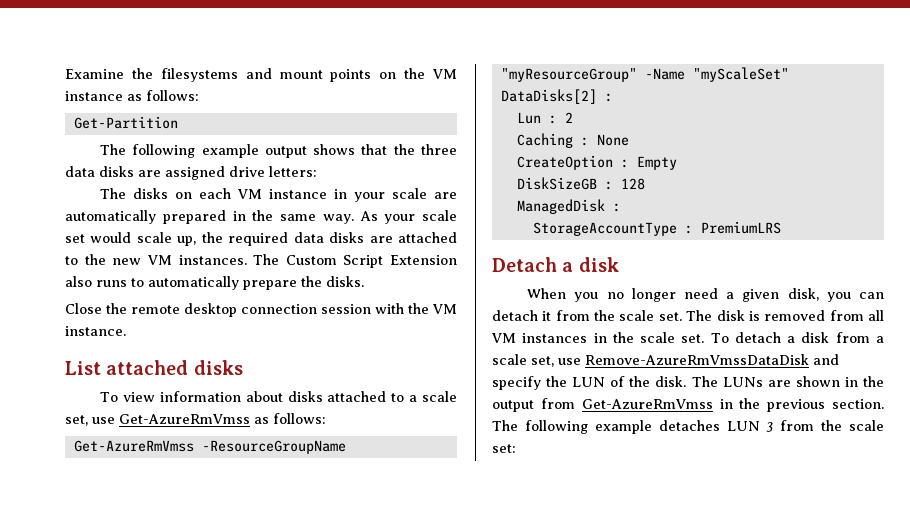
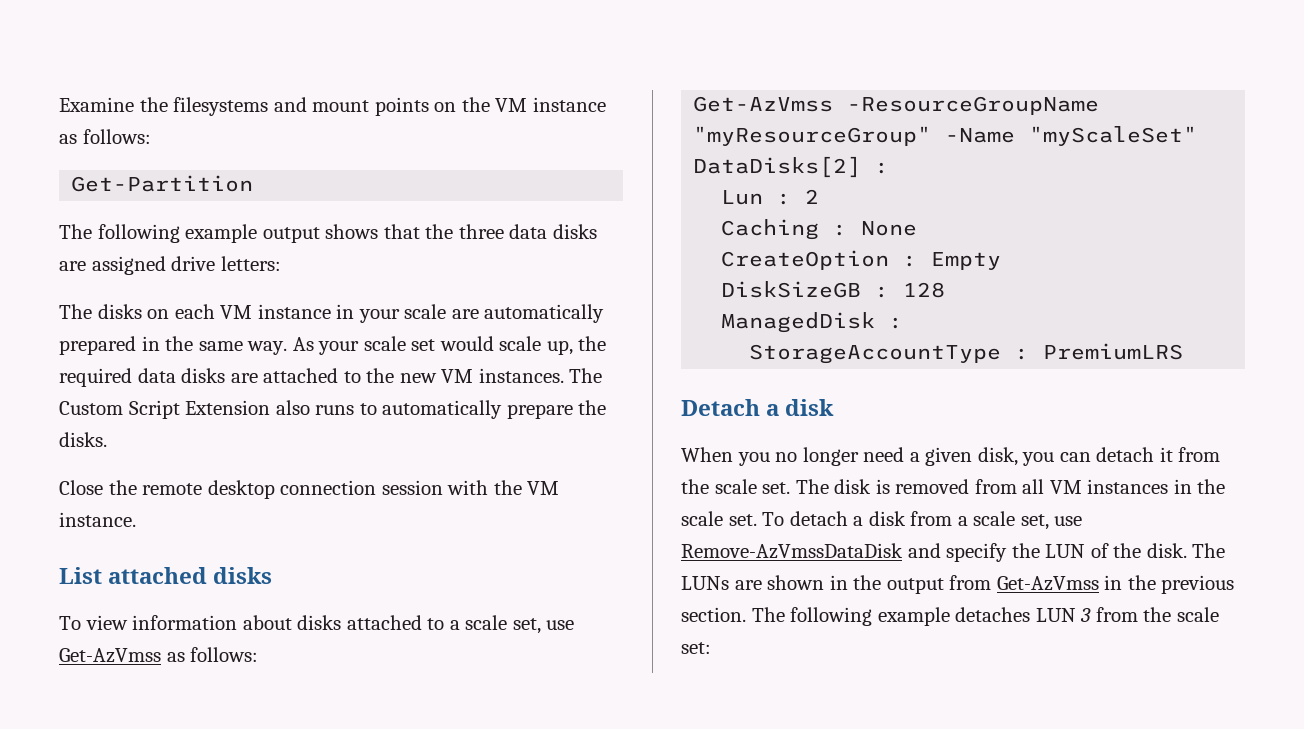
[119,413,326,424] [73,440,194,452] Get-AzureRmVmss as follows: // Get-AzureRmVmss -> [59,647,259,663] [693,96,834,112] Get-AzVmss as follows: // Get-AzVmss
[585,354,809,365] Remove-AzureRmVmssDataDisk -> [681,543,903,559] Remove-AzVmssDataDisk
[581,399,713,409] Get-AzureRmVmss -> [996,576,1099,591] Get-AzVmss

